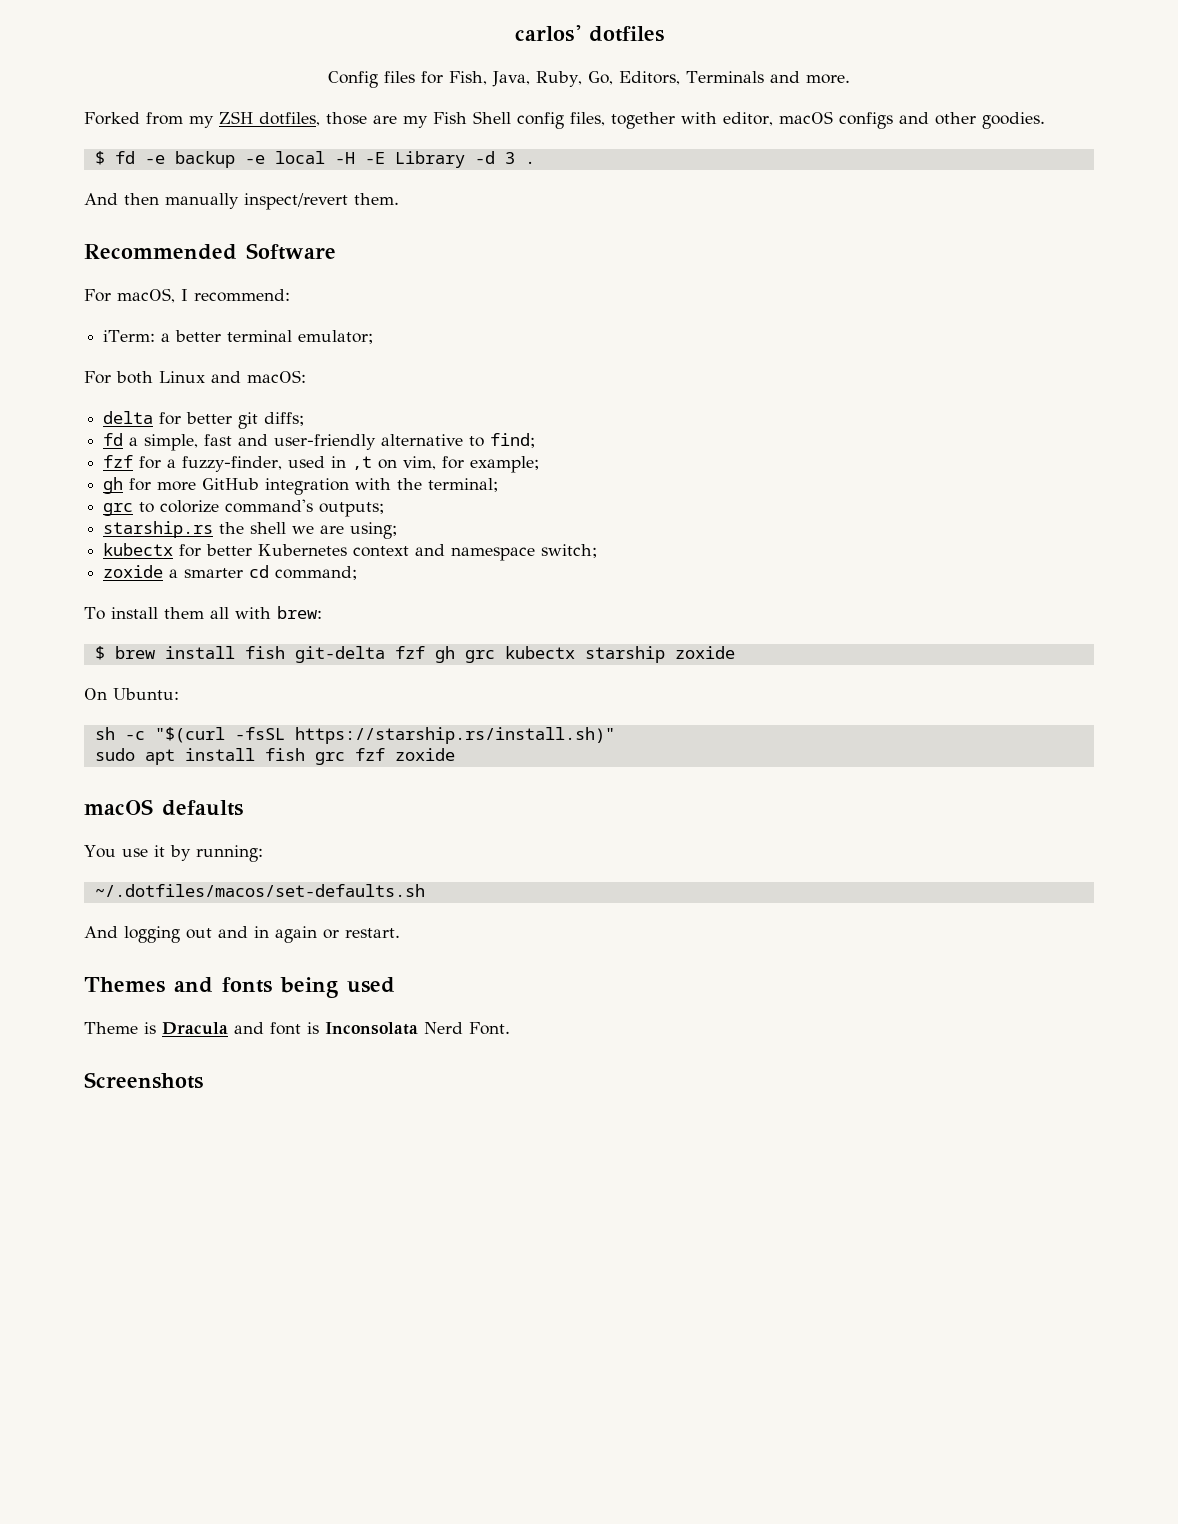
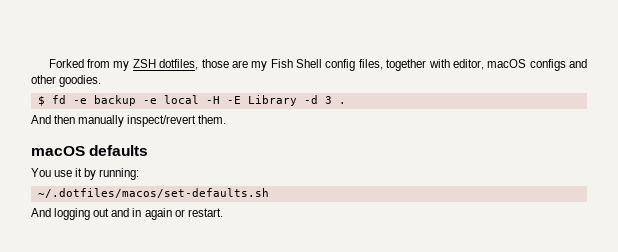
[514,25,664,42] [328,71,850,88] carlos' dotfiles // Config files for Fish, Java, Ruby, Go, Editors, Terminals and more. // -> (48, 63) none
[84,243,336,260] [84,288,290,303] [103,330,374,344] [84,370,306,384] [103,411,305,429] [103,433,536,451] [103,455,540,473] [103,477,499,495] [103,499,385,517] [103,521,398,539] [103,543,598,561] [103,565,358,580] [84,606,322,620] [94,646,735,663] [84,688,179,700] [94,727,615,744] [94,748,455,765] // Recommended Software // For macOS, I recommend: // iTerm: a better terminal emulator; // For both Linux and macOS: // delta for better git diffs; // fd a simple, fast and user-friendly alternative to find; // fzf for a fuzzy-finder, used in ,t on vim, for example; // gh for more GitHub integration with the terminal; // grc to colorize command's outputs; // starship.rs the shell we are using; // kubectx for better Kubernetes context and namespace switch; // zoxide a smarter cd command; // To install them all with brew: // $ brew install fish git-delta fzf gh grc kubectx starship zoxide // On Ubuntu: // sh -c "$(curl -fsSL https://starship.rs/install.sh)" // sudo apt install fish grc fzf zoxide -> (227, 119) none
[84,977,395,998] [84,1022,510,1035] [84,1072,203,1089] // Themes and fonts being used // Theme is Dracula and font is Inconsolata Nerd Font. // Screenshots -> (223, 212) none

